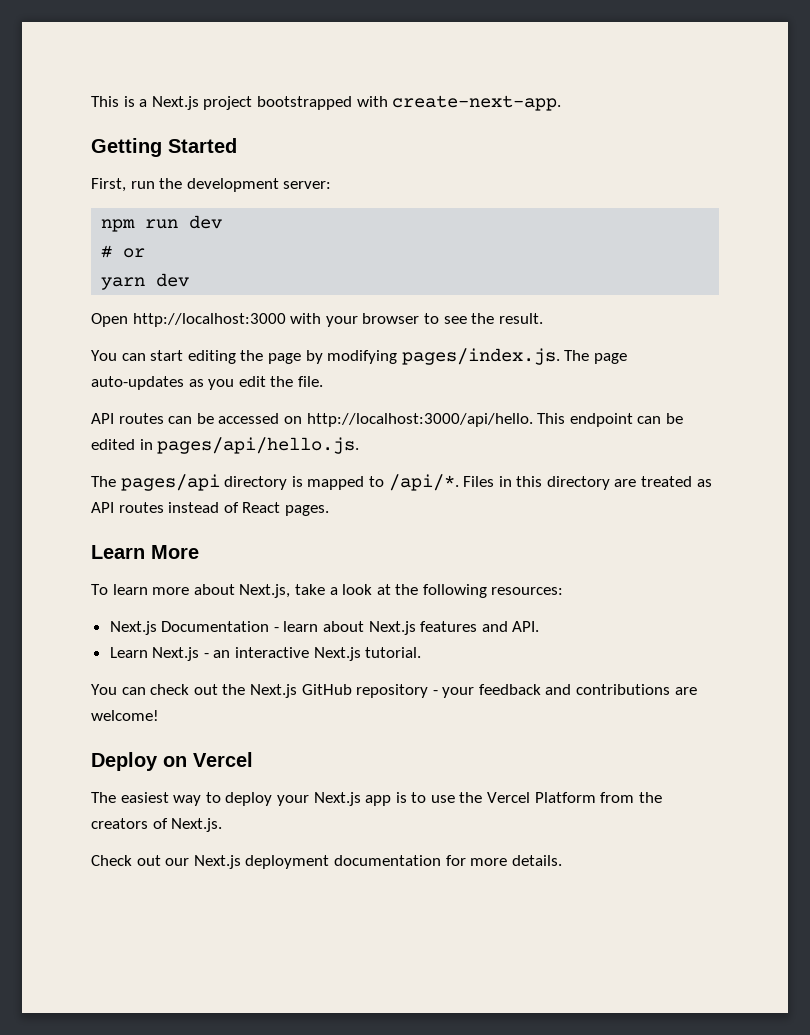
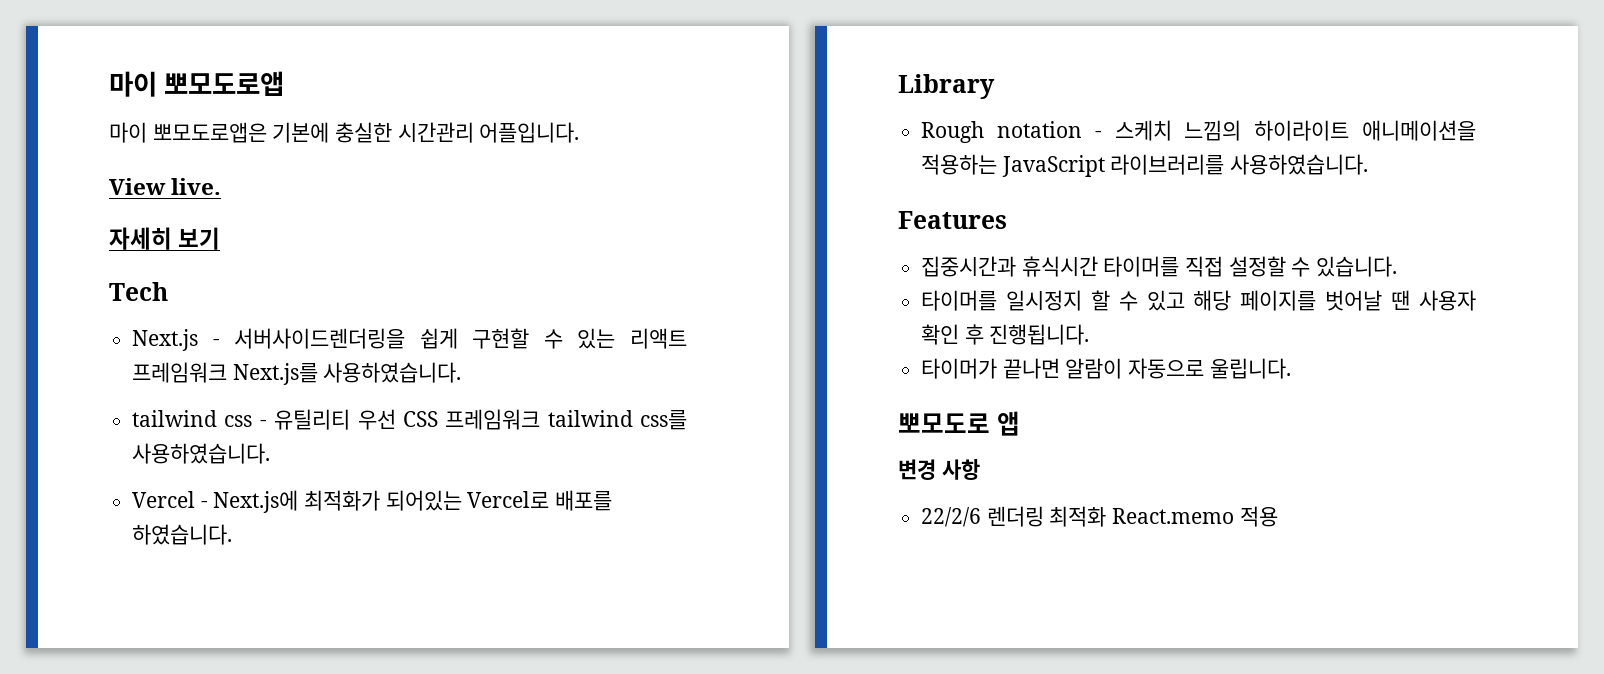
[91,95,562,111] [91,138,237,157] [91,178,332,192] [101,215,223,232] [101,245,146,258] [101,273,190,290] [91,313,543,327] [91,348,627,365] [91,376,323,390] [91,413,683,427] [91,437,360,454] [91,474,712,491] [91,502,329,516] [91,545,199,559] [91,584,564,598] [109,621,540,635] [109,647,422,661] [91,684,697,698] [91,710,159,721] [91,752,253,771] [91,792,662,806] [91,818,223,832] [91,855,562,869] This is a Next.js project bootstrapped with create-next-app. // Getting Started // First, run the development server: // npm run dev // # or // yarn dev // Open http://localhost:3000 with your browser to see the result. // You can start editing the page by modifying pages/index.js. The page auto-updates as you edit the file. // API routes can be accessed on http://localhost:3000/api/hello. This endpoint can be edited in pages/api/hello.js. // The pages/api directory is mapped to /api/*. Files in this directory are treated as API routes instead of React pages. // Learn More // To learn more about Next.js, take a look at the following resources: // Next.js Documentation - learn about Next.js features and API. // Learn Next.js - an interactive Next.js tutorial. // You can check out the Next.js GitHub repository - your feedback and contributions are welcome! // Deploy on Vercel // The easiest way to deploy your Next.js app is to use the Vercel Platform from the creators of Next.js. // Check out our Next.js deployment documentation for more details. -> [109,71,285,97] [109,122,580,143] [109,178,222,195] [109,227,221,250] [109,282,168,301] [132,328,687,351] [132,362,462,385] [132,409,687,430] [132,443,271,464] [132,490,613,513] [132,524,233,545] [898,74,995,99] [921,120,1476,143] [921,154,1369,177] [898,211,1007,229] [921,256,1398,277] [921,290,1476,311] [921,324,1090,345] [921,358,1291,379] [898,411,1020,436] [898,459,980,480] [921,506,1278,527] 마이 뽀모도로앱 // 마이 뽀모도로앱은 기본에 충실한 시간관리 어플입니다. // View live. // 자세히 보기 // Tech // Next.js - 서버사이드렌더링을 쉽게 구현할 수 있는 리액트 프레임워크 Next.js를 사용하였습니다. // tailwind css - 유틸리티 우선 CSS 프레임워크 tailwind css를 사용하였습니다. // Vercel - Next.js에 최적화가 되어있는 Vercel로 배포를 하였습니다. // Library // Rough notation - 스케치 느낌의 하이라이트 애니메이션을 적용하는 JavaScript 라이브러리를 사용하였습니다. // Features // 집중시간과 휴식시간 타이머를 직접 설정할 수 있습니다. // 타이머를 일시정지 할 수 있고 해당 페이지를 벗어날 땐 사용자 확인 후 진행됩니다. // 타이머가 끝나면 알람이 자동으로 울립니다. // 뽀모도로 앱 // 변경 사항 // 22/2/6 렌더링 최적화 React.memo 적용

